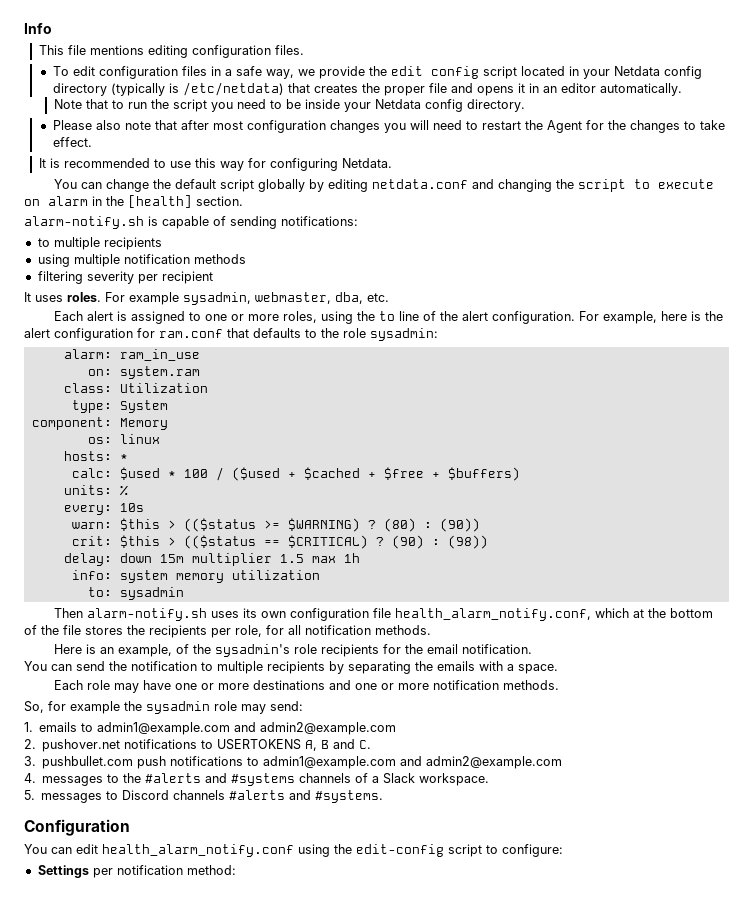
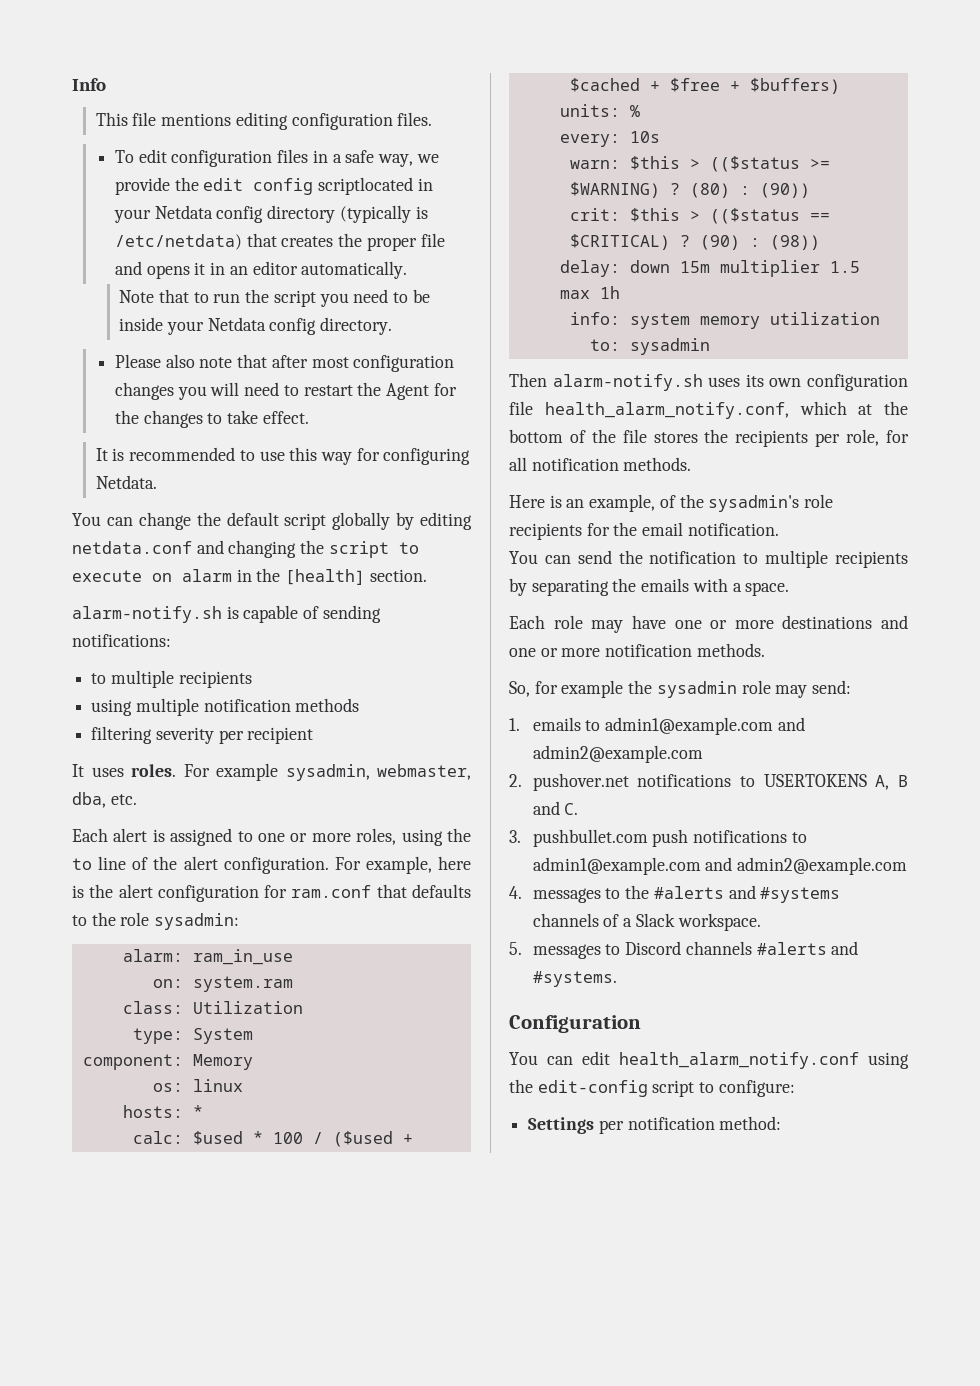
[482,66,565,79] script located -> [318,177,414,195] scriptlocated

